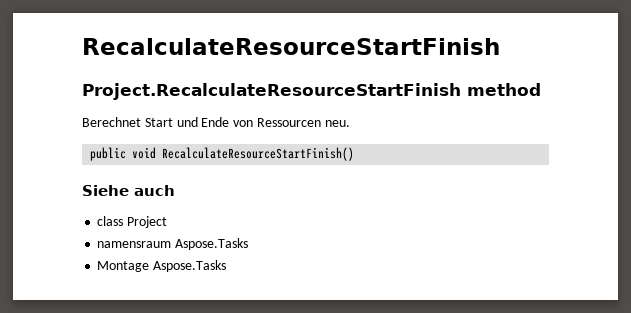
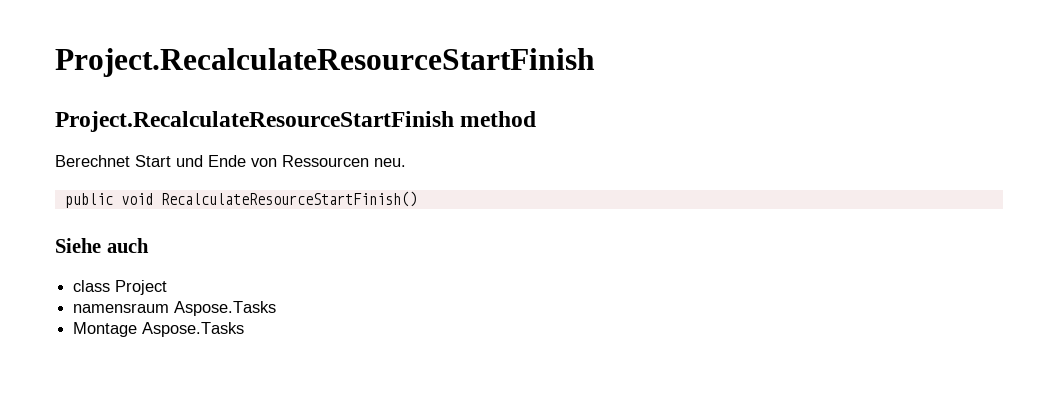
[82,38,500,55] RecalculateResourceStartFinish -> [55,48,595,77] Project.RecalculateResourceStartFinish

